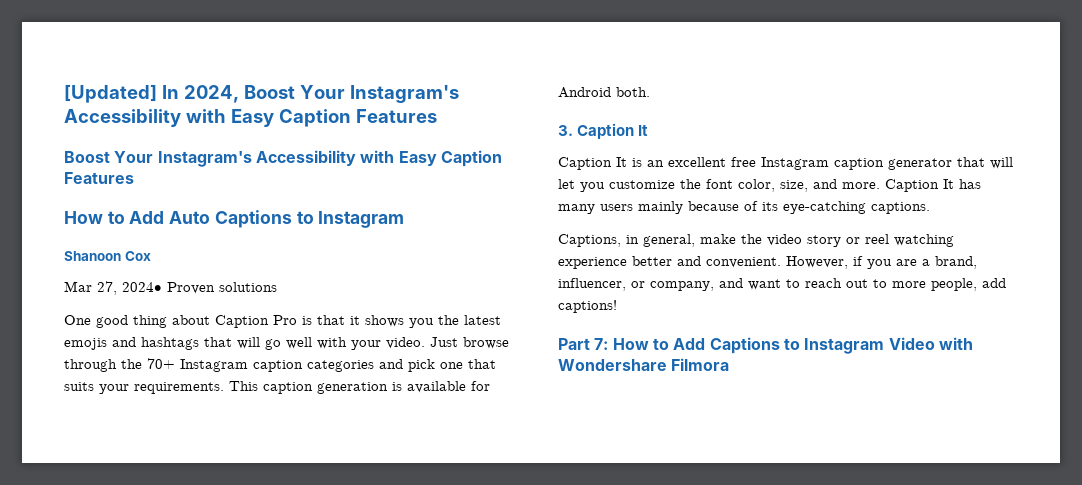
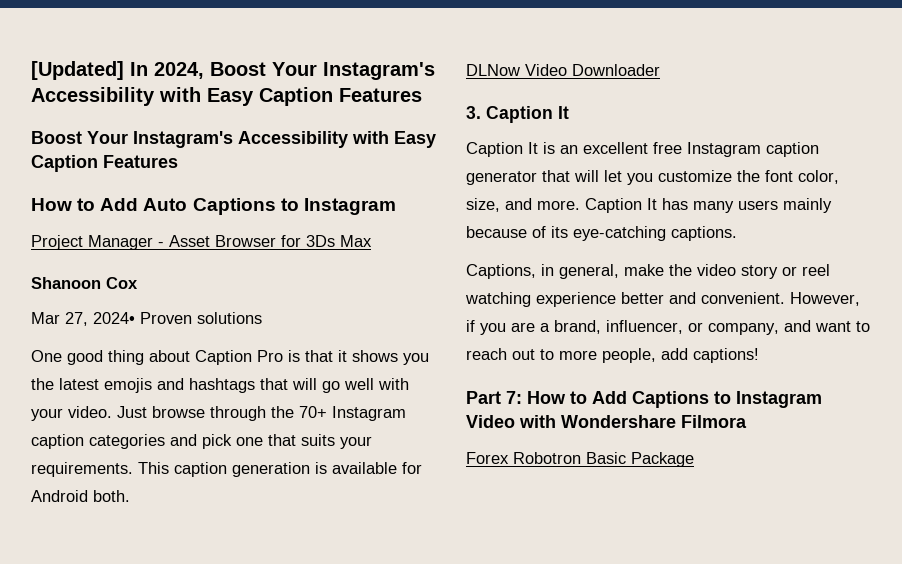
(405, 219) none -> [31,235,372,250] // Project Manager - Asset Browser for 3Ds Max
(650, 92) none -> [466,64,660,76] // DLNow Video Downloader
(730, 364) none -> [466,452,694,467] // Forex Robotron Basic Package

